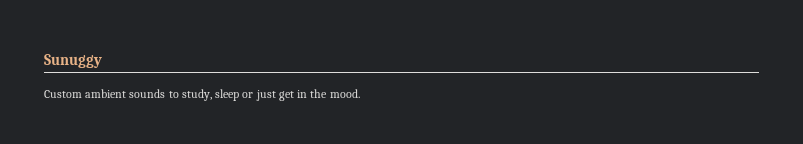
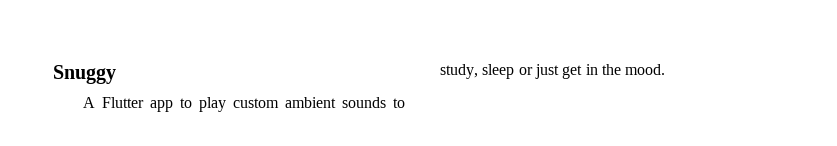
[44,54,102,68] [44,90,82,98] Sunuggy // Custom -> [53,65,116,84] [83,97,280,112] Snuggy // A Flutter app to play custom

